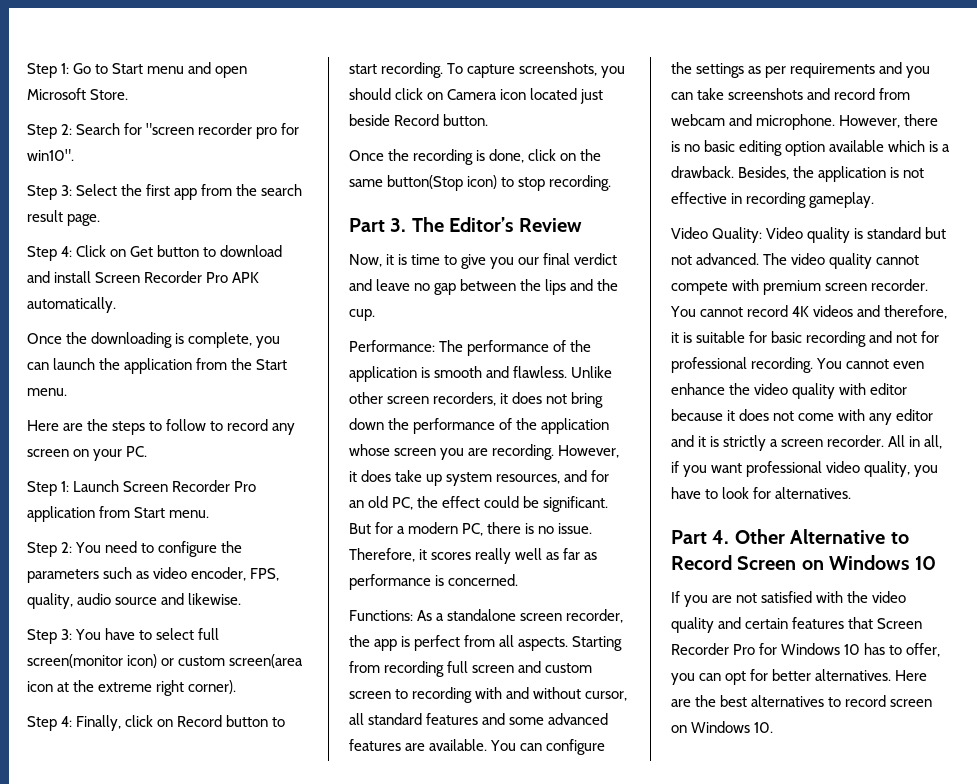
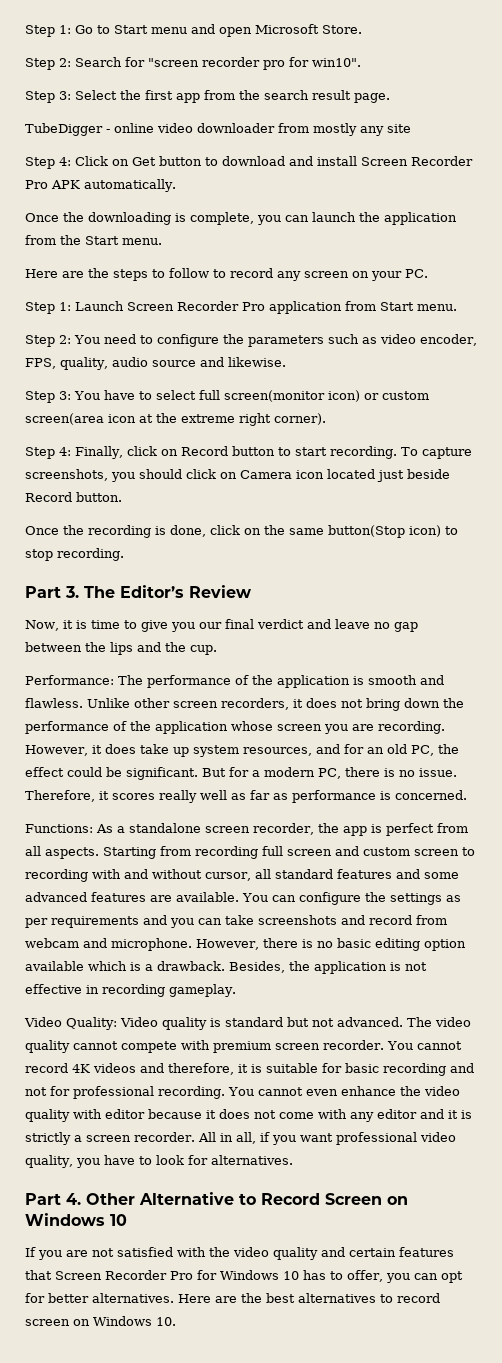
(101, 220) none -> [25,123,411,136] // TubeDigger - online video downloader from mostly any site

